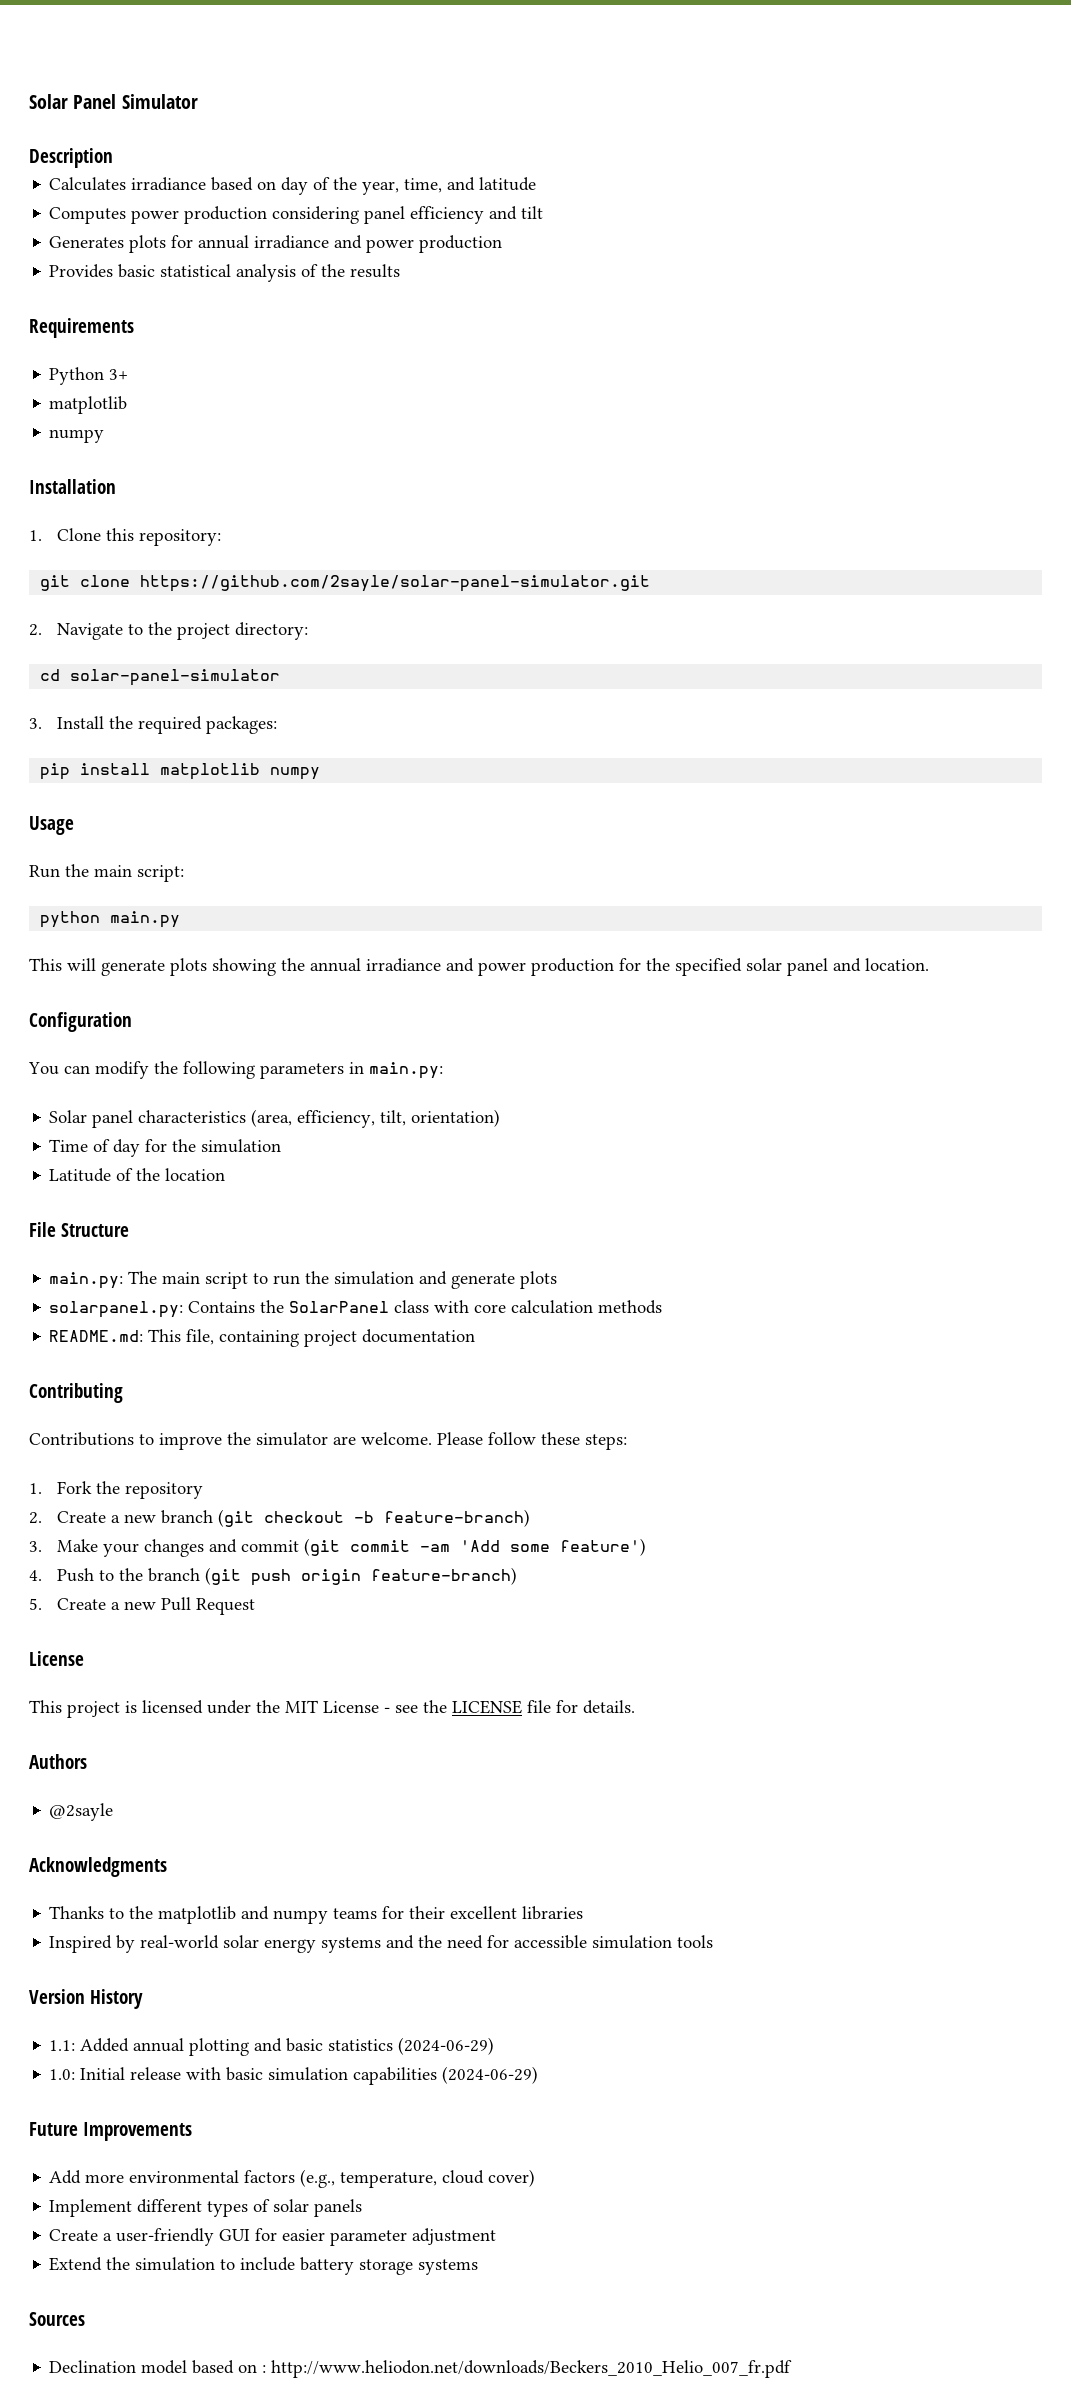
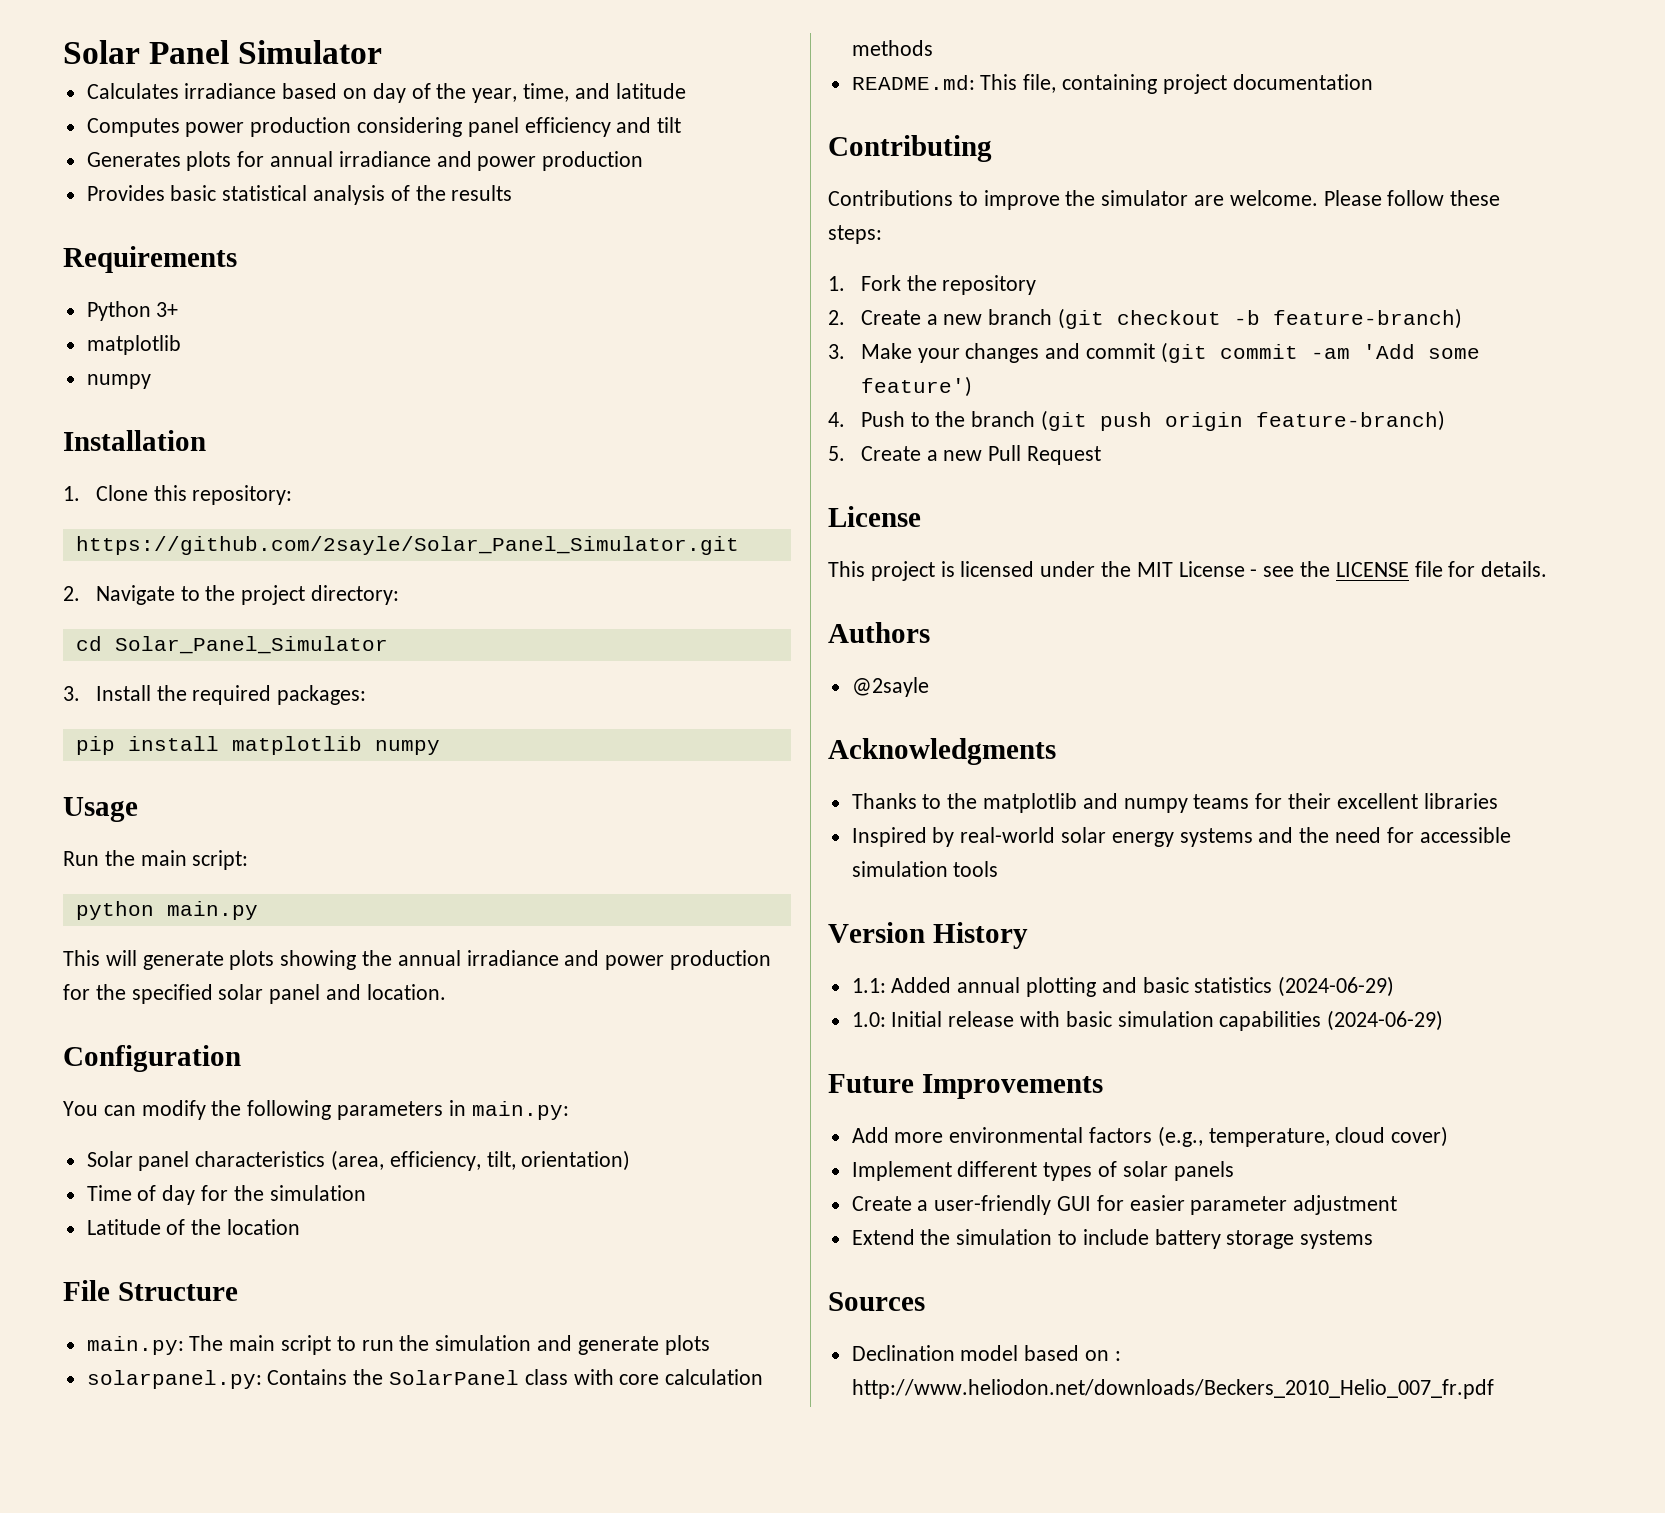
[29,148,113,168] // Description -> (383, 52) none
[40,575,651,592] git clone https://github.com/2sayle/solar-panel-simulator.git -> [75,536,739,555] https://github.com/2sayle/Solar_Panel_Simulator.git
[70,669,281,686] solar-panel-simulator -> [114,636,388,654] Solar_Panel_Simulator

